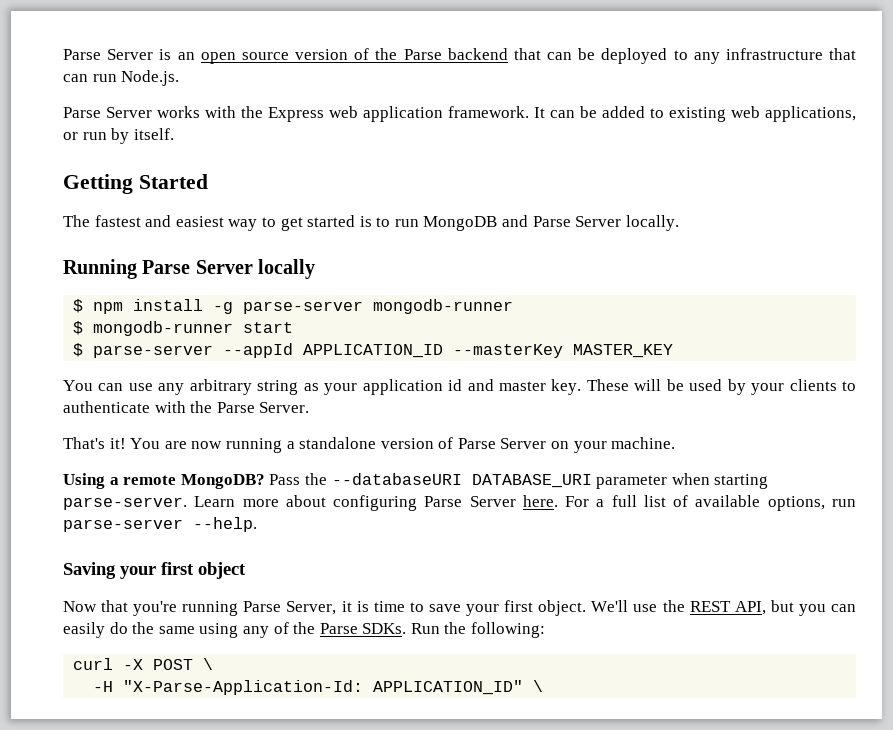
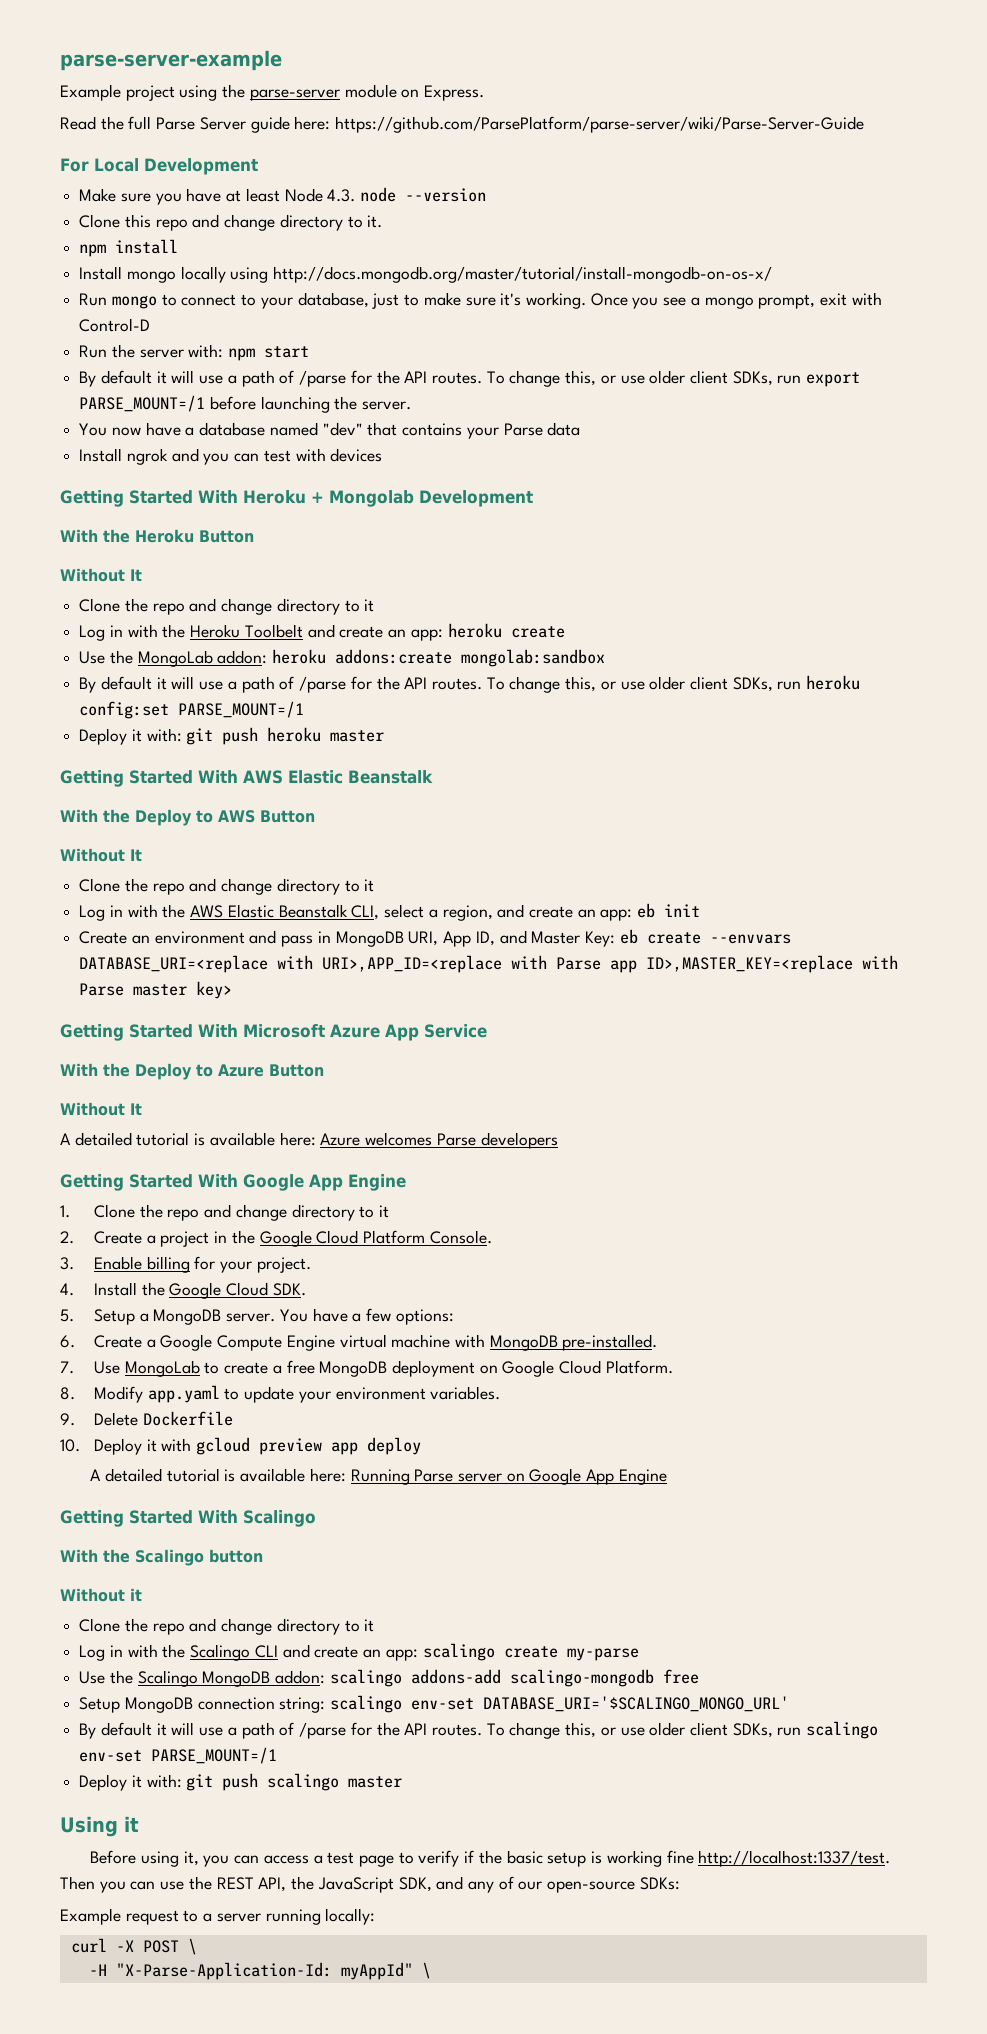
[63,48,856,64] [63,70,180,86] [63,106,856,122] [63,128,174,144] [63,174,208,194] [63,215,679,231] [63,259,316,279] [73,299,514,314] [73,321,294,336] [73,343,674,358] [63,379,857,395] [63,401,310,413] [63,437,676,453] [63,473,769,489] [63,495,856,511] [63,517,257,532] [63,562,246,579] [63,600,856,616] [63,622,546,638] Parse Server is an open source version of the Parse backend that can be deployed to any infrastructure that can run Node.js. // Parse Server works with the Express web application framework. It can be added to existing web applications, or run by itself. // Getting Started // The fastest and easiest way to get started is to run MongoDB and Parse Server locally. // Running Parse Server locally // $ npm install -g parse-server mongodb-runner // $ mongodb-runner start // $ parse-server --appId APPLICATION_ID --masterKey MASTER_KEY // You can use any arbitrary string as your application id and master key. These will be used by your clients to authenticate with the Parse Server. // That's it! You are now running a standalone version of Parse Server on your machine. // Using a remote MongoDB? Pass the --databaseURI DATABASE_URI parameter when starting parse-server. Learn more about configuring Parse Server here. For a full list of available options, run parse-server --help. // Saving your first object // Now that you're running Parse Server, it is time to save your first object. We'll use the REST API, but you can easily do the same using any of the Parse SDKs. Run the following: -> [60,50,282,71] [60,84,485,101] [60,116,865,133] [60,158,258,175] [79,187,487,205] [79,214,383,231] [79,239,179,257] [79,266,773,283] [79,292,882,309] [79,318,151,332] [79,344,310,361] [79,370,861,387] [79,395,412,413] [79,422,581,439] [79,448,383,465] [60,490,533,507] [60,529,254,543] [60,568,142,582] [79,598,375,615] [79,623,565,641] [79,649,606,667] [79,675,861,693] [79,701,305,719] [79,727,385,745] [60,770,433,787] [60,809,315,826] [60,848,142,862] [79,878,375,895] [79,903,701,921] [79,929,791,947] [79,955,899,973] [79,981,233,999] [60,1024,487,1041] [60,1063,324,1080] [60,1102,142,1116] [60,1132,558,1149] [60,1174,406,1191] [60,1204,390,1221] [60,1230,492,1247] [60,1256,311,1273] [60,1282,306,1299] [60,1308,454,1325] [60,1334,658,1351] [60,1360,673,1377] [60,1385,501,1403] [60,1411,233,1426] [60,1437,422,1455] [90,1468,667,1485] [60,1510,316,1527] [60,1549,263,1566] [60,1588,142,1602] [79,1618,375,1635] [79,1643,639,1661] [79,1669,699,1687] [79,1695,790,1713] [79,1721,879,1739] [79,1747,278,1764] [79,1773,403,1791] [60,1816,139,1837] [90,1850,891,1867] [60,1876,680,1893] [60,1908,376,1925] parse-server-example // Example project using the parse-server module on Express. // Read the full Parse Server guide here: https://github.com/ParsePlatform/parse-server/wiki/Parse-Server-Guide // For Local Development // Make sure you have at least Node 4.3. node --version // Clone this repo and change directory to it. // npm install // Install mongo locally using http://docs.mongodb.org/master/tutorial/install-mongodb-on-os-x/ // Run mongo to connect to your database, just to make sure it's working. Once you see a mongo prompt, exit with Control-D // Run the server with: npm start // By default it will use a path of /parse for the API routes. To change this, or use older client SDKs, run export PARSE_MOUNT=/1 before launching the server. // You now have a database named "dev" that contains your Parse data // Install ngrok and you can test with devices // Getting Started With Heroku + Mongolab Development // With the Heroku Button // Without It // Clone the repo and change directory to it // Log in with the Heroku Toolbelt and create an app: heroku create // Use the MongoLab addon: heroku addons:create mongolab:sandbox // By default it will use a path of /parse for the API routes. To change this, or use older client SDKs, run heroku config:set PARSE_MOUNT=/1 // Deploy it with: git push heroku master // Getting Started With AWS Elastic Beanstalk // With the Deploy to AWS Button // Without It // Clone the repo and change directory to it // Log in with the AWS Elastic Beanstalk CLI, select a region, and create an app: eb init // Create an environment and pass in MongoDB URI, App ID, and Master Key: eb create --envvars DATABASE_URI=<replace with URI>,APP_ID=<replace with Parse app ID>,MASTER_KEY=<replace with Parse master key> // Getting Started With Microsoft Azure App Service // With the Deploy to Azure Button // Without It // A detailed tutorial is available here: Azure welcomes Parse developers // Getting Started With Google App Engine // 1. Clone the repo and change directory to it // 2. Create a project in the Google Cloud Platform Console. // 3. Enable billing for your project. // 4. Install the Google Cloud SDK. // 5. Setup a MongoDB server. You have a few options: // 6. Create a Google Compute Engine virtual machine with MongoDB pre-installed. // 7. Use MongoLab to create a free MongoDB deployment on Google Cloud Platform. // 8. Modify app.yaml to update your environment variables. // 9. Delete Dockerfile // 10. Deploy it with gcloud preview app deploy // A detailed tutorial is available here: Running Parse server on Google App Engine // Getting Started With Scalingo // With the Scalingo button // Without it // Clone the repo and change directory to it // Log in with the Scalingo CLI and create an app: scalingo create my-parse // Use the Scalingo MongoDB addon: scalingo addons-add scalingo-mongodb free // Setup MongoDB connection string: scalingo env-set DATABASE_URI='$SCALINGO_MONGO_URL' // By default it will use a path of /parse for the API routes. To change this, or use older client SDKs, run scalingo env-set PARSE_MOUNT=/1 // Deploy it with: git push scalingo master // Using it // Before using it, you can access a test page to verify if the basic setup is working fine http://localhost:1337/test. Then you can use the REST API, the JavaScript SDK, and any of our open-source SDKs: // Example request to a server running locally:
[373,680,524,695] APPLICATION_ID" -> [340,1962,413,1980] myAppId"

